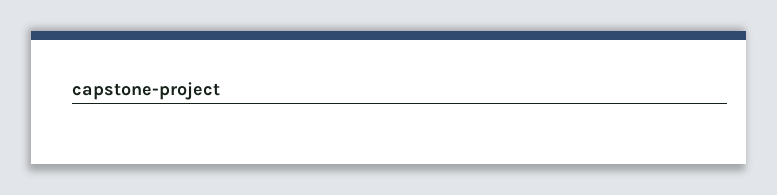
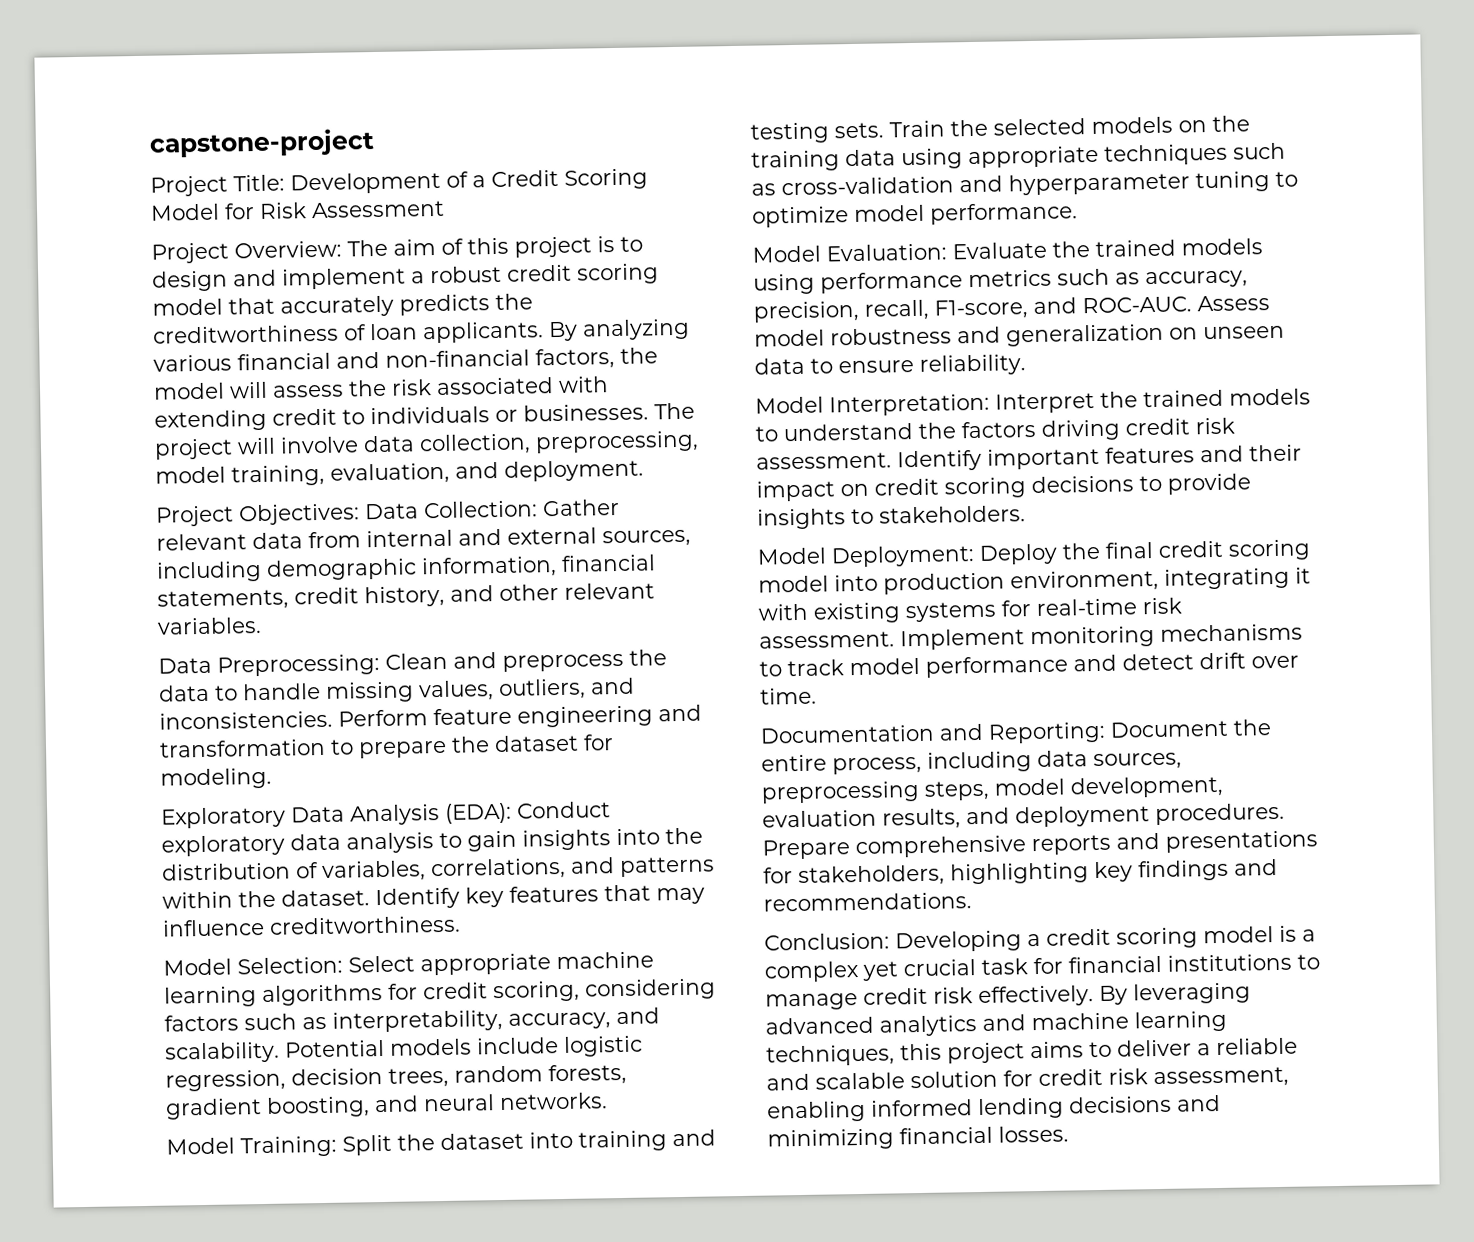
(220, 91) none -> [150,168,648,197] [150,200,445,221] [151,235,643,264] [152,263,659,292] [152,293,533,318] [153,318,690,344] [153,347,658,372] [153,376,609,400] [154,402,695,432] [154,430,699,460] [155,459,644,487] [156,498,620,527] [156,527,691,551] [156,554,656,583] [157,582,655,611] [157,616,262,635] [158,649,667,677] [159,677,635,703] [159,704,702,730] [159,734,614,759] [160,767,272,790] [161,801,611,829] [161,827,703,857] [162,856,715,882] [162,884,705,910] [162,915,461,937] [163,951,654,976] [164,978,716,1008] [164,1007,660,1033] [165,1035,643,1064] [165,1063,627,1092] [165,1092,608,1120] [166,1129,716,1158] [750,115,1250,144] [751,142,1286,172] [751,171,1298,196] [752,202,1078,228] [752,238,1263,263] [753,268,1248,295] [753,295,1270,323] [754,323,1285,347] [754,354,1026,376] [755,388,1311,417] [755,417,1235,442] [756,444,1302,472] [756,473,1251,502] [757,505,1026,530] [757,539,1311,568] [758,567,1311,595] [758,597,1182,624] [759,623,1303,651] [759,652,1299,678] [760,687,817,705] [760,719,1271,744] [761,750,1182,775] [761,775,1223,804] [762,802,1285,830] [762,830,1318,860] [763,858,1278,888] [763,892,972,912] [764,925,1316,953] [764,953,1320,983] [765,982,1251,1011] [765,1010,1227,1037] [766,1037,1298,1067] [766,1066,1289,1091] [767,1094,1221,1123] [767,1125,1069,1151] // Project Title: Development of a Credit Scoring Model for Risk Assessment // Project Overview: The aim of this project is to design and implement a robust credit scoring model that accurately predicts the creditworthiness of loan applicants. By analyzing various financial and non-financial factors, the model will assess the risk associated with extending credit to individuals or businesses. The project will involve data collection, preprocessing, model training, evaluation, and deployment. // Project Objectives: Data Collection: Gather relevant data from internal and external sources, including demographic information, financial statements, credit history, and other relevant variables. // Data Preprocessing: Clean and preprocess the data to handle missing values, outliers, and inconsistencies. Perform feature engineering and transformation to prepare the dataset for modeling. // Exploratory Data Analysis (EDA): Conduct exploratory data analysis to gain insights into the distribution of variables, correlations, and patterns within the dataset. Identify key features that may influence creditworthiness. // Model Selection: Select appropriate machine learning algorithms for credit scoring, considering factors such as interpretability, accuracy, and scalability. Potential models include logistic regression, decision trees, random forests, gradient boosting, and neural networks. // Model Training: Split the dataset into training and testing sets. Train the selected models on the training data using appropriate techniques such as cross-validation and hyperparameter tuning to optimize model performance. // Model Evaluation: Evaluate the trained models using performance metrics such as accuracy, precision, recall, F1-score, and ROC-AUC. Assess model robustness and generalization on unseen data to ensure reliability. // Model Interpretation: Interpret the trained models to understand the factors driving credit risk assessment. Identify important features and their impact on credit scoring decisions to provide insights to stakeholders. // Model Deployment: Deploy the final credit scoring model into production environment, integrating it with existing systems for real-time risk assessment. Implement monitoring mechanisms to track model performance and detect drift over time. // Documentation and Reporting: Document the entire process, including data sources, preprocessing steps, model development, evaluation results, and deployment procedures. Prepare comprehensive reports and presentations for stakeholders, highlighting key findings and recommendations. // Conclusion: Developing a credit scoring model is a complex yet crucial task for financial institutions to manage credit risk effectively. By leveraging advanced analytics and machine learning techniques, this project aims to deliver a reliable and scalable solution for credit risk assessment, enabling informed lending decisions and minimizing financial losses.

